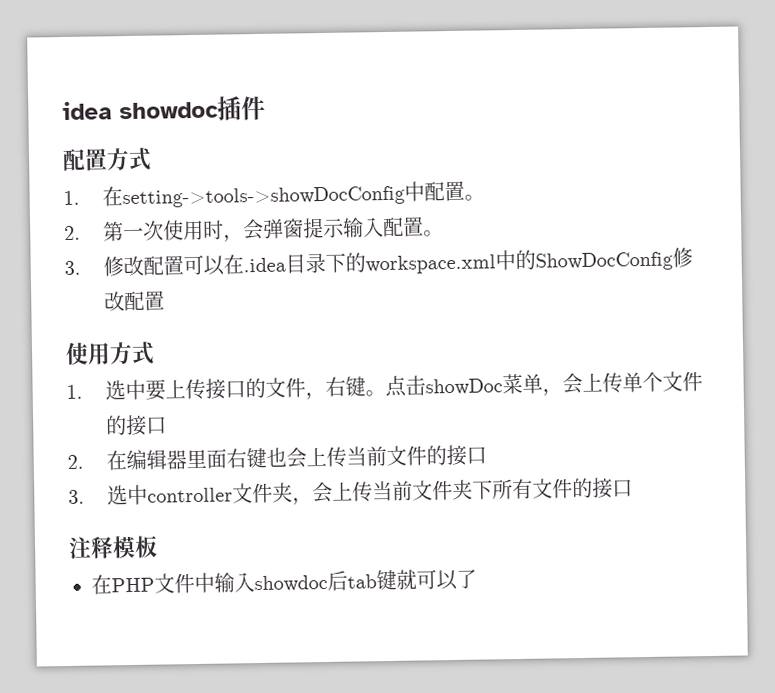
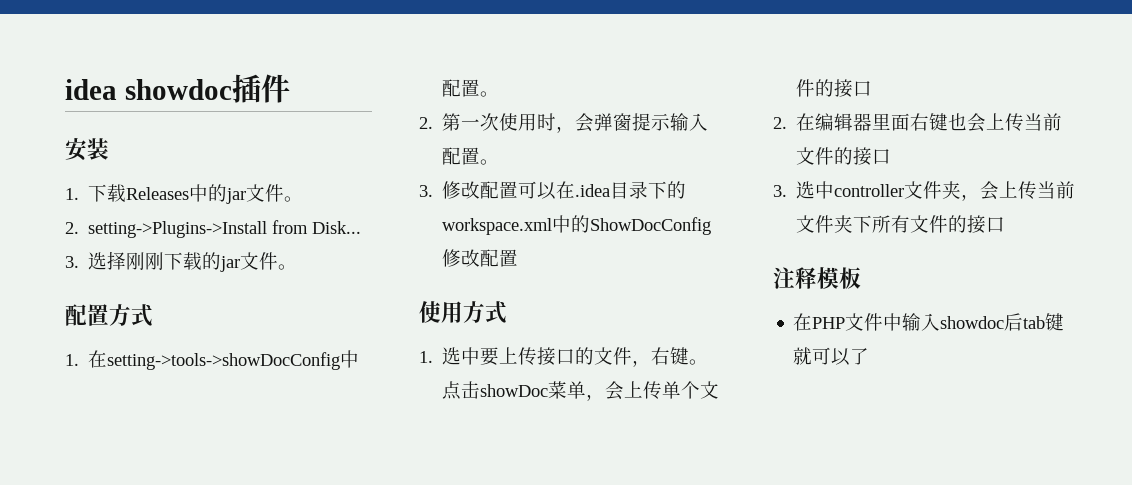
(266, 108) none -> [65,138,109,161] [65,184,304,204] [65,220,362,238] [65,251,298,272] // 安装 // 1.下载Releases中的jar文件。 // 2. setting->Plugins->Install from Disk... // 3.选择刚刚下载的jar文件。

